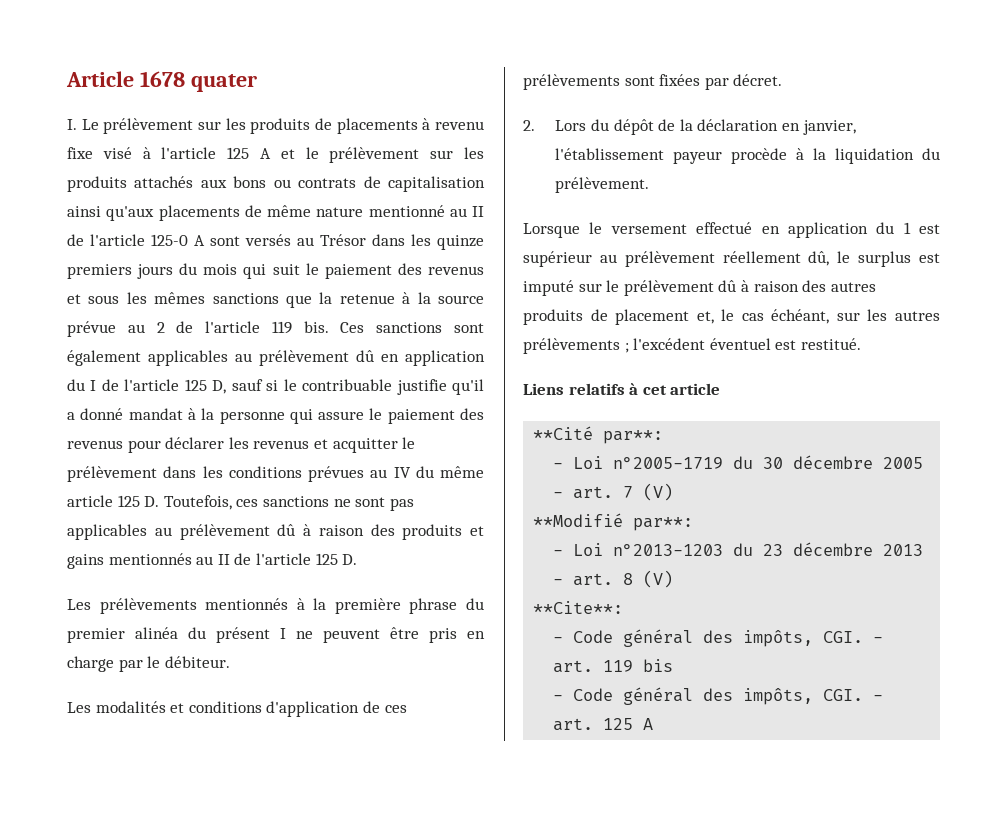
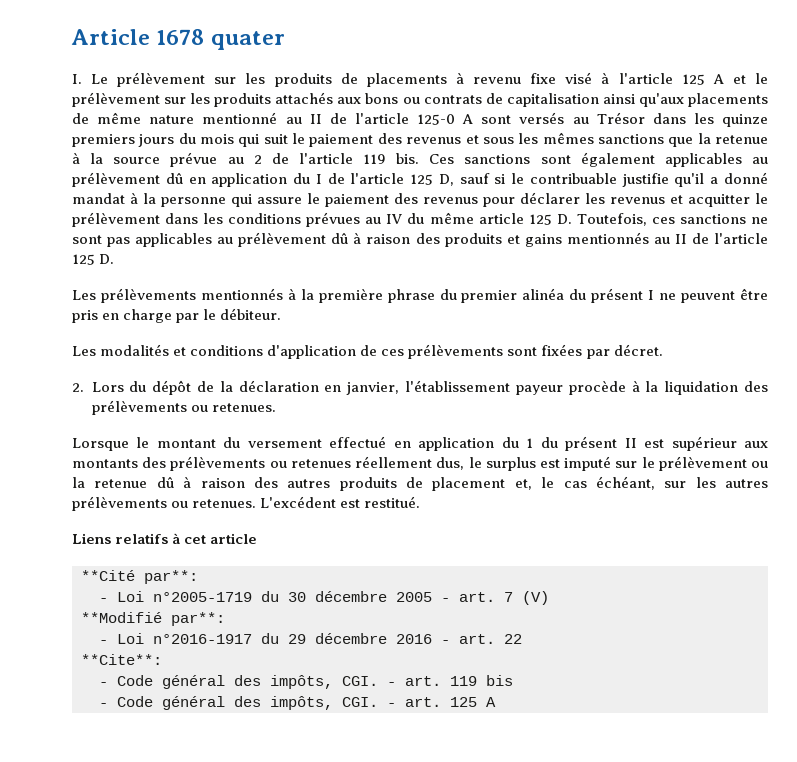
[922,148,940,160] [555,177,650,193] du prélèvement. -> [744,381,768,392] [91,400,276,415] des prélèvements ou retenues.
(603, 228) none -> [156,437,241,448] montant du
[919,224,940,234] [523,251,830,267] est supérieur au prélèvement réellement dû, -> [540,436,768,451] [72,456,465,471] du présent II est supérieur aux montants des prélèvements ou retenues réellement dus,
(714, 288) none -> [750,461,768,468] [72,477,148,488] ou la retenue
[624,338,771,353] ; l'excédent éventuel -> [171,496,337,508] ou retenues. L'excédent
[613,542,924,556] [553,570,674,588] n°2013-1203 du 23 décembre 2013 - art. 8 (V) -> [153,633,522,644] n°2016-1917 du 29 décembre 2016 - art. 22

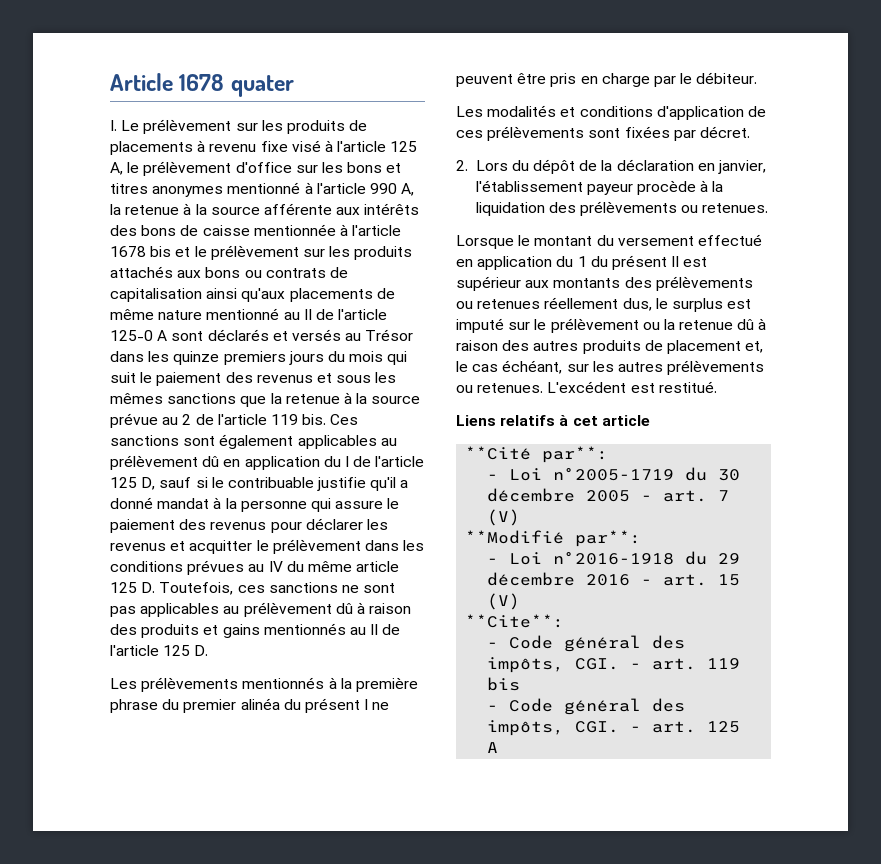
[712,74,724,84] A -> [110,161,402,176] [110,182,415,197] [110,203,420,215] [110,224,402,236] [110,246,172,257] A, le prélèvement d'office sur les bons et titres anonymes mentionné à l'article 990 A, la retenue à la source afférente aux intérêts des bons de caisse mentionnée à l'article 1678 bis
(512, 119) none -> [207,329,288,341] déclarés et
[153,634,252,644] n°2016-1917 -> [553,551,675,565] n°2016-1918
[504,634,522,644] 22 -> [718,574,741,586] [487,593,521,610] 15 (V)

